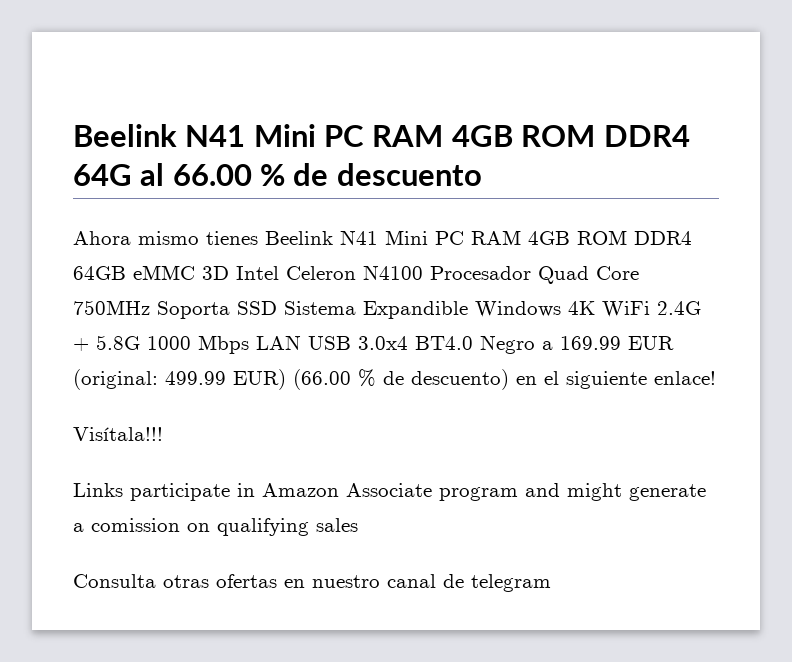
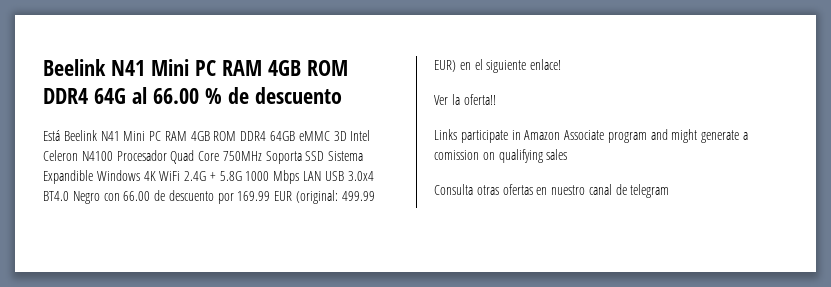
[73,231,258,245] Ahora mismo tienes -> [43,130,60,141] Está
[542,341,553,350] a -> [103,190,234,204] con 66.00 de descuento por
[293,369,509,390] (66.00 % de descuento) -> (456, 66) none
[73,427,163,441] Visítala!!! -> [434,94,496,105] Ver la oferta!!

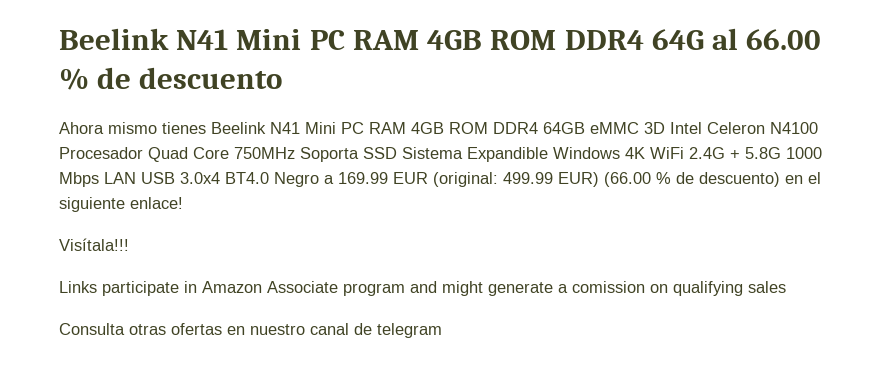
[43,130,60,141] Está -> [59,122,206,134] Ahora mismo tienes
[103,190,234,204] con 66.00 de descuento por -> [324,175,334,184] a
(456, 66) none -> [604,172,780,187] (66.00 % de descuento)
[434,94,496,105] Ver la oferta!! -> [59,238,129,251] Visítala!!!

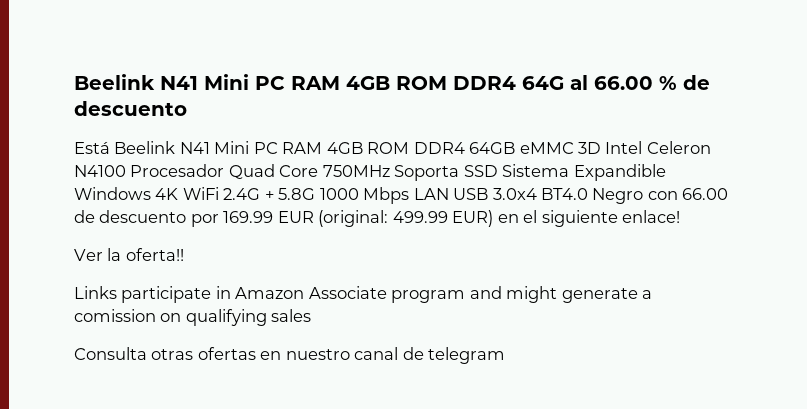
[59,122,206,134] Ahora mismo tienes -> [74,141,110,154] Está
[324,175,334,184] a -> [647,188,729,200] [74,210,219,227] con 66.00 de descuento por
[604,172,780,187] (66.00 % de descuento) -> (494, 218) none
[59,238,129,251] Visítala!!! -> [74,248,184,261] Ver la oferta!!

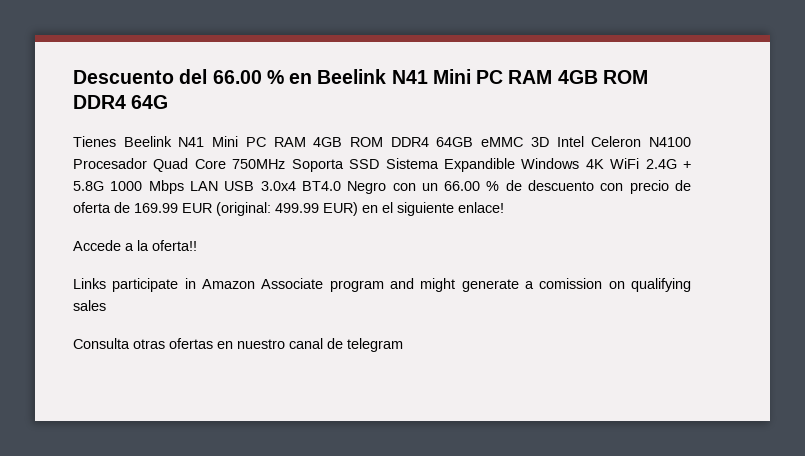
(74, 82) none -> [73,69,313,84] Descuento del 66.00 % en
[570,75,710,90] [74,101,187,116] [74,141,110,154] al 66.00 % de descuento // Está -> [73,136,116,147] // Tienes
[682,188,729,200] [74,210,219,227] 66.00 de descuento por -> [421,180,691,194] [73,202,130,213] un 66.00 % de descuento con precio de oferta de
[74,249,103,261] Ver -> [73,240,134,251] Accede a

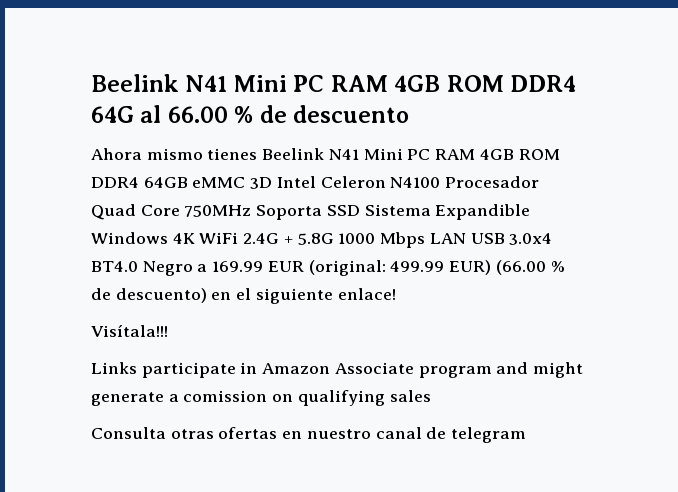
[73,69,313,84] Descuento del 66.00 % en -> (91, 83) none
[73,136,116,147] // Tienes -> [140,105,410,123] [91,148,258,160] al 66.00 % de descuento // Ahora mismo tienes
[392,180,691,194] [73,202,130,213] con un 66.00 % de descuento con precio de oferta de -> [197,264,208,272] a
(358, 209) none -> [495,260,565,275] [91,288,207,303] (66.00 % de descuento)
[73,240,197,251] Accede a la oferta!! -> [91,324,168,337] Visítala!!!

